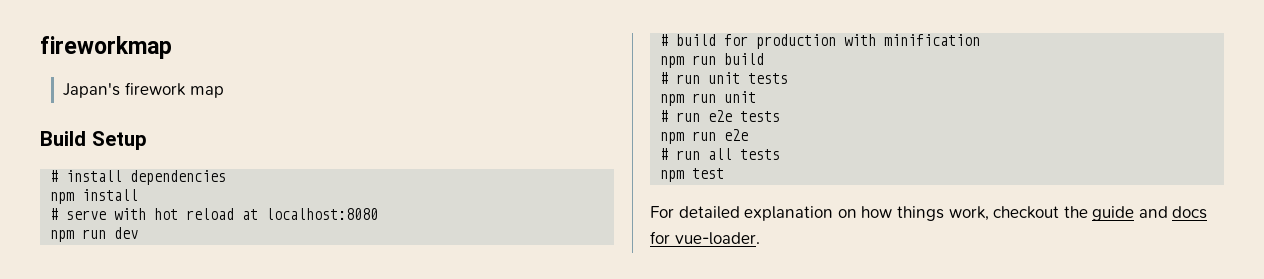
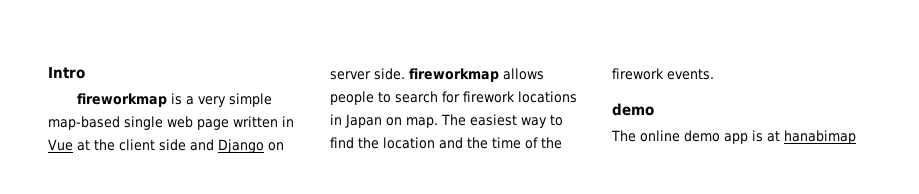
[40,36,172,59] [63,82,224,98] [40,131,147,150] [50,170,227,185] [50,189,139,204] [50,208,379,220] [50,227,139,242] [660,34,981,49] [660,53,765,68] [660,72,789,84] [660,91,757,106] [660,110,781,122] [660,129,749,144] [660,148,781,160] [660,168,725,182] [650,206,1208,221] [650,231,760,245] fireworkmap // Japan's firework map // Build Setup // # install dependencies // npm install // # serve with hot reload at localhost:8080 // npm run dev // # build for production with minification // npm run build // # run unit tests // npm run unit // # run e2e tests // npm run e2e // # run all tests // npm test // For detailed explanation on how things work, checkout the guide and docs for vue-loader. -> [48,67,85,79] [77,93,273,107] [48,116,294,130] [48,139,284,153] [330,68,544,82] [330,91,577,105] [330,114,563,128] [330,137,562,149] [612,68,714,80] [612,103,654,116] [611,130,856,144] Intro // fireworkmap is a very simple map-based single web page written in Vue at the client side and Django on server side. fireworkmap allows people to search for firework locations in Japan on map. The easiest way to find the location and the time of the firework events. // demo // The online demo app is at hanabimap

